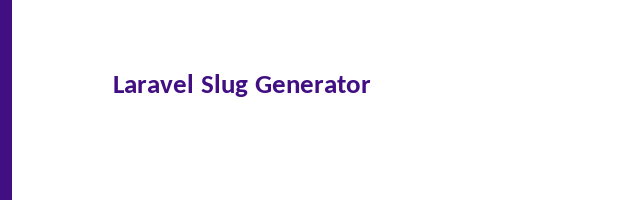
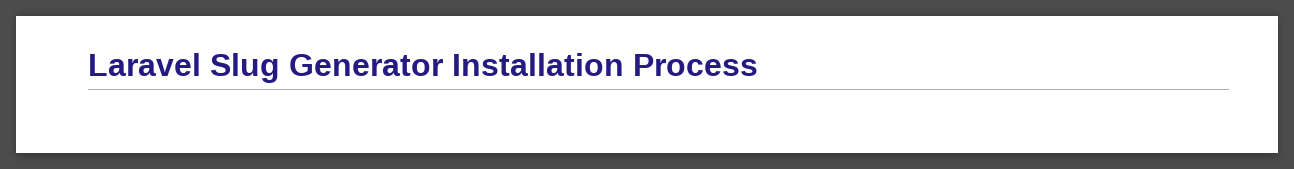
(372, 84) none -> [452,53,758,76] Installation Process

